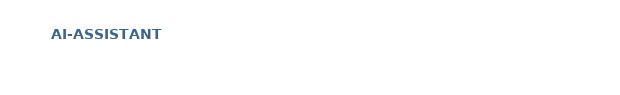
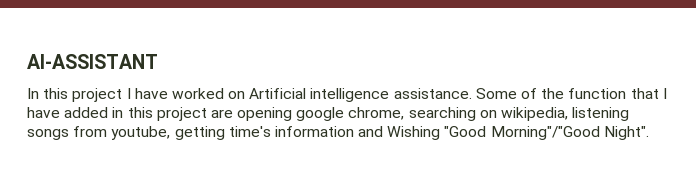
(162, 34) none -> [27,88,667,102] [27,107,630,121] [27,126,649,140] // In this project I have worked on Artificial intelligence assistance. Some of the function that I have added in this project are opening google chrome, searching on wikipedia, listening songs from youtube, getting time's information and Wishing "Good Morning"/"Good Night".

